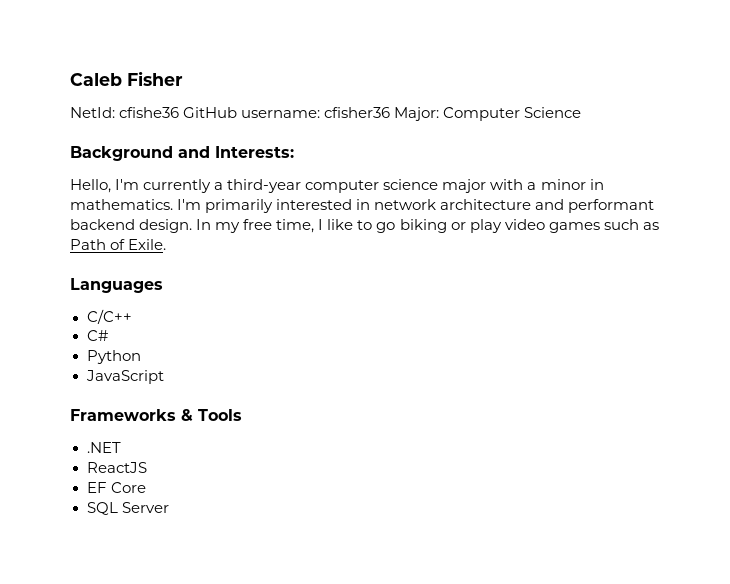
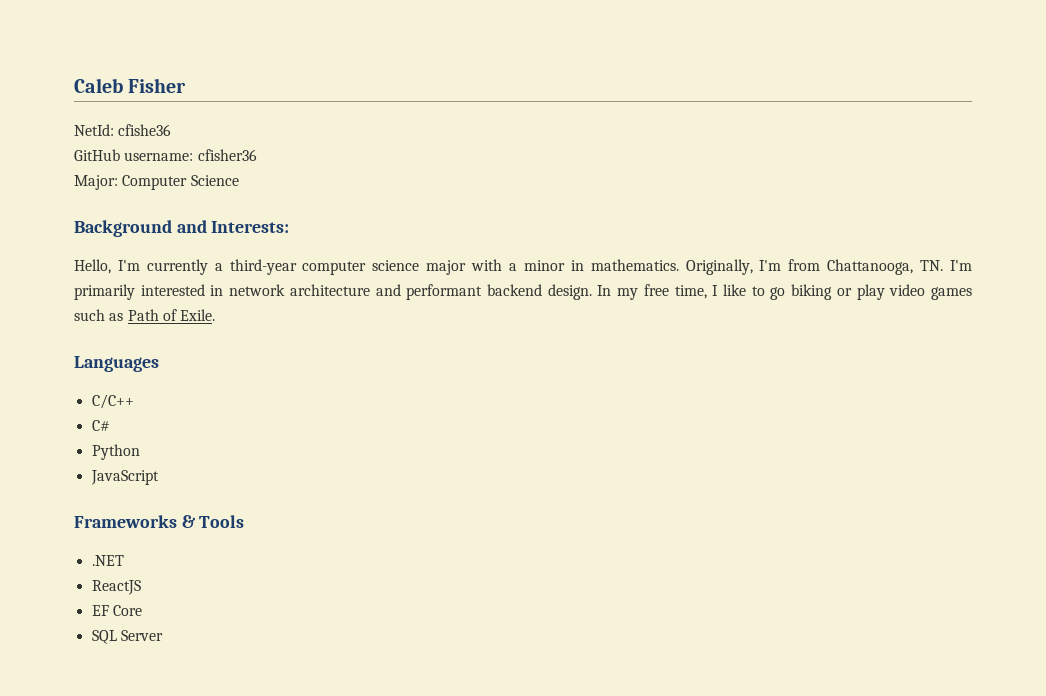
(180, 112) none -> (172, 130) //
(391, 112) none -> (257, 155) //
(173, 204) none -> [685,259,944,275] Originally, I'm from Chattanooga, TN.

